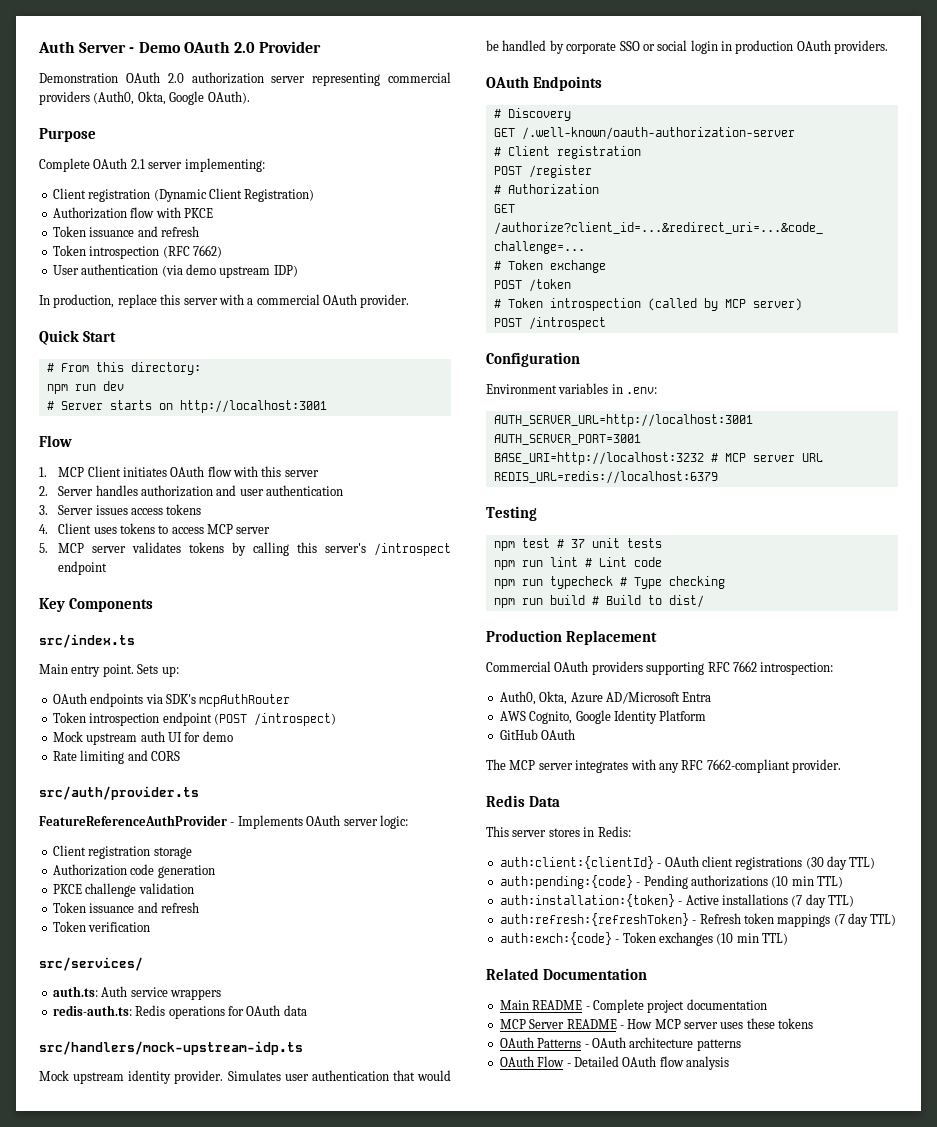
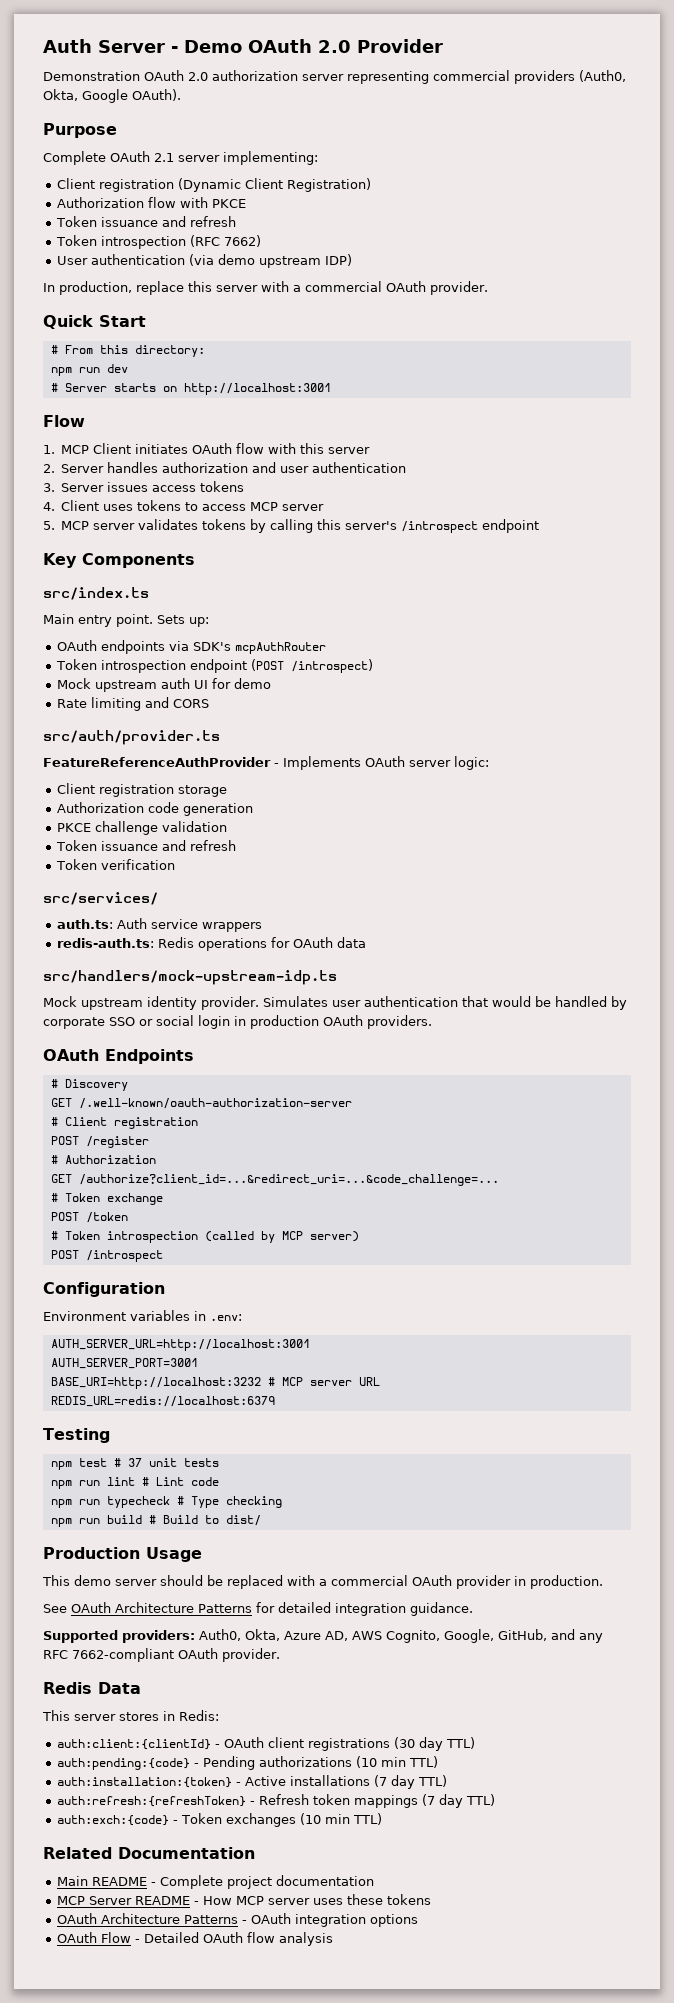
[565,630,657,645] [486,661,834,675] [499,691,712,705] [499,710,707,724] [499,729,576,740] [486,759,656,773] Replacement // Commercial OAuth providers supporting RFC 7662 introspection: // Auth0, Okta, Azure AD/Microsoft Entra // AWS Cognito, Google Identity Platform // GitHub OAuth // The MCP server integrates with -> [146,1547,202,1562] [42,1575,603,1589] [43,1602,473,1616] [43,1629,575,1643] Usage // This demo server should be replaced with a commercial OAuth provider in production. // See OAuth Architecture Patterns for detailed integration guidance. // Supported providers: Auth0, Okta, Azure AD, AWS Cognito, Google, GitHub, and
(790, 766) none -> [178,1648,218,1659] OAuth
(534, 1042) none -> [100,1913,180,1924] Architecture
[629,1037,741,1051] architecture patterns -> [294,1914,418,1927] integration options

